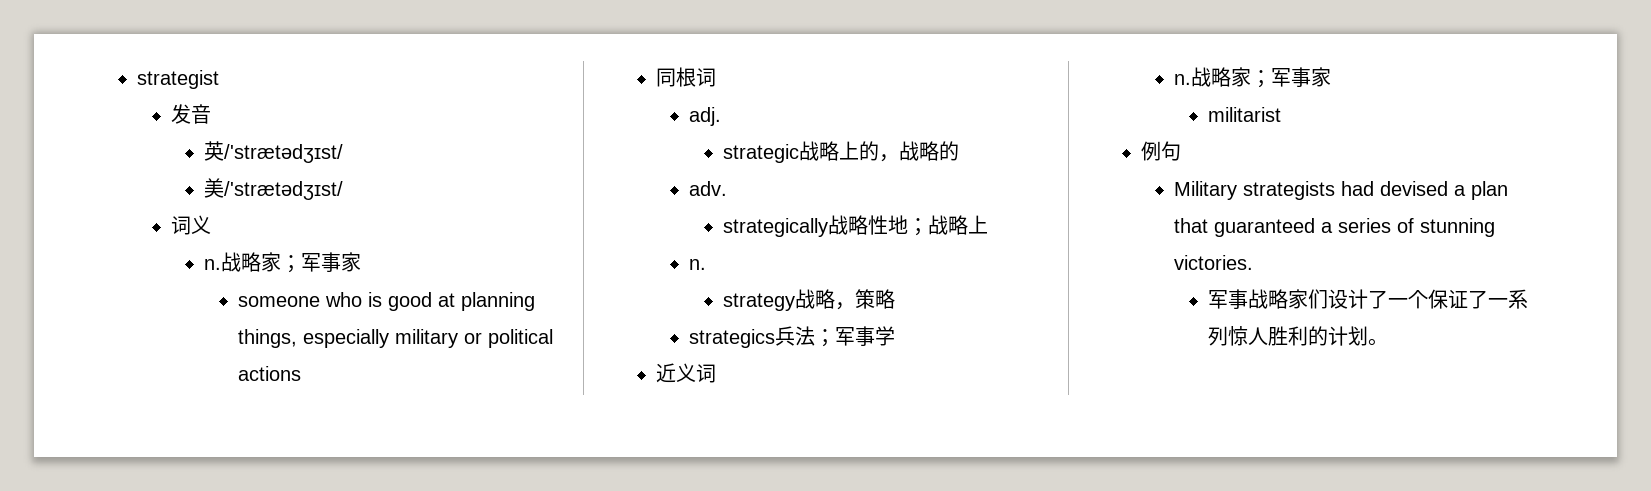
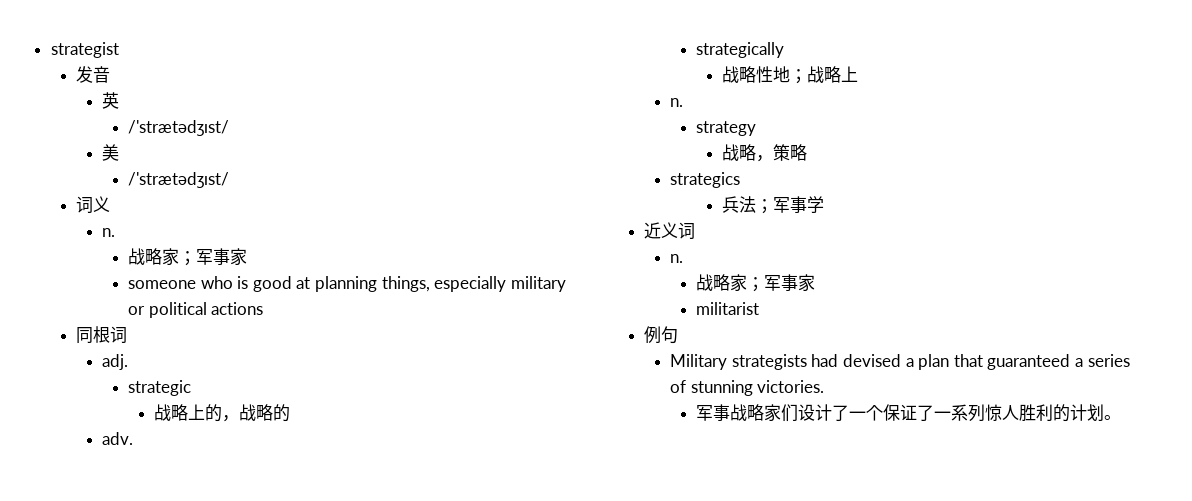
(225, 151) none -> (120, 100) //
(225, 188) none -> (120, 152) //
(222, 264) none -> (116, 232) //
(799, 153) none -> (192, 388) //
(828, 227) none -> (785, 50) //
(795, 302) none -> (757, 128) //
(776, 338) none -> (741, 180) //
(1192, 79) none -> (684, 258) //

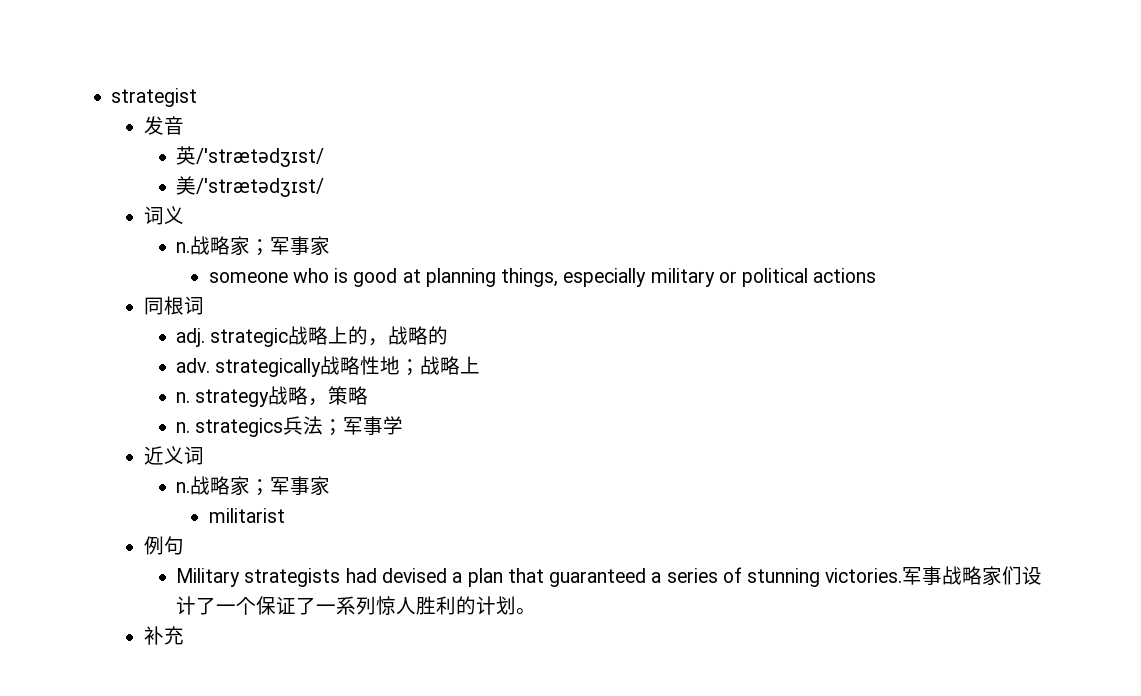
(120, 100) // -> (197, 155) none
(120, 152) // -> (197, 185) none
(116, 232) // -> (191, 247) none
(129, 362) // -> (206, 337) none
(192, 388) // -> (289, 337) none
(134, 438) // -> (211, 365) none
(785, 50) // -> (322, 367) none
(684, 102) // -> (191, 397) none
(757, 128) // -> (270, 398) none
(807, 152) none -> [176,422,191,433] n.
(741, 180) // -> (284, 427) none
(684, 258) // -> (191, 487) none
(825, 386) // -> (903, 575) none
(1122, 417) none -> [143,626,184,645] // 补充

